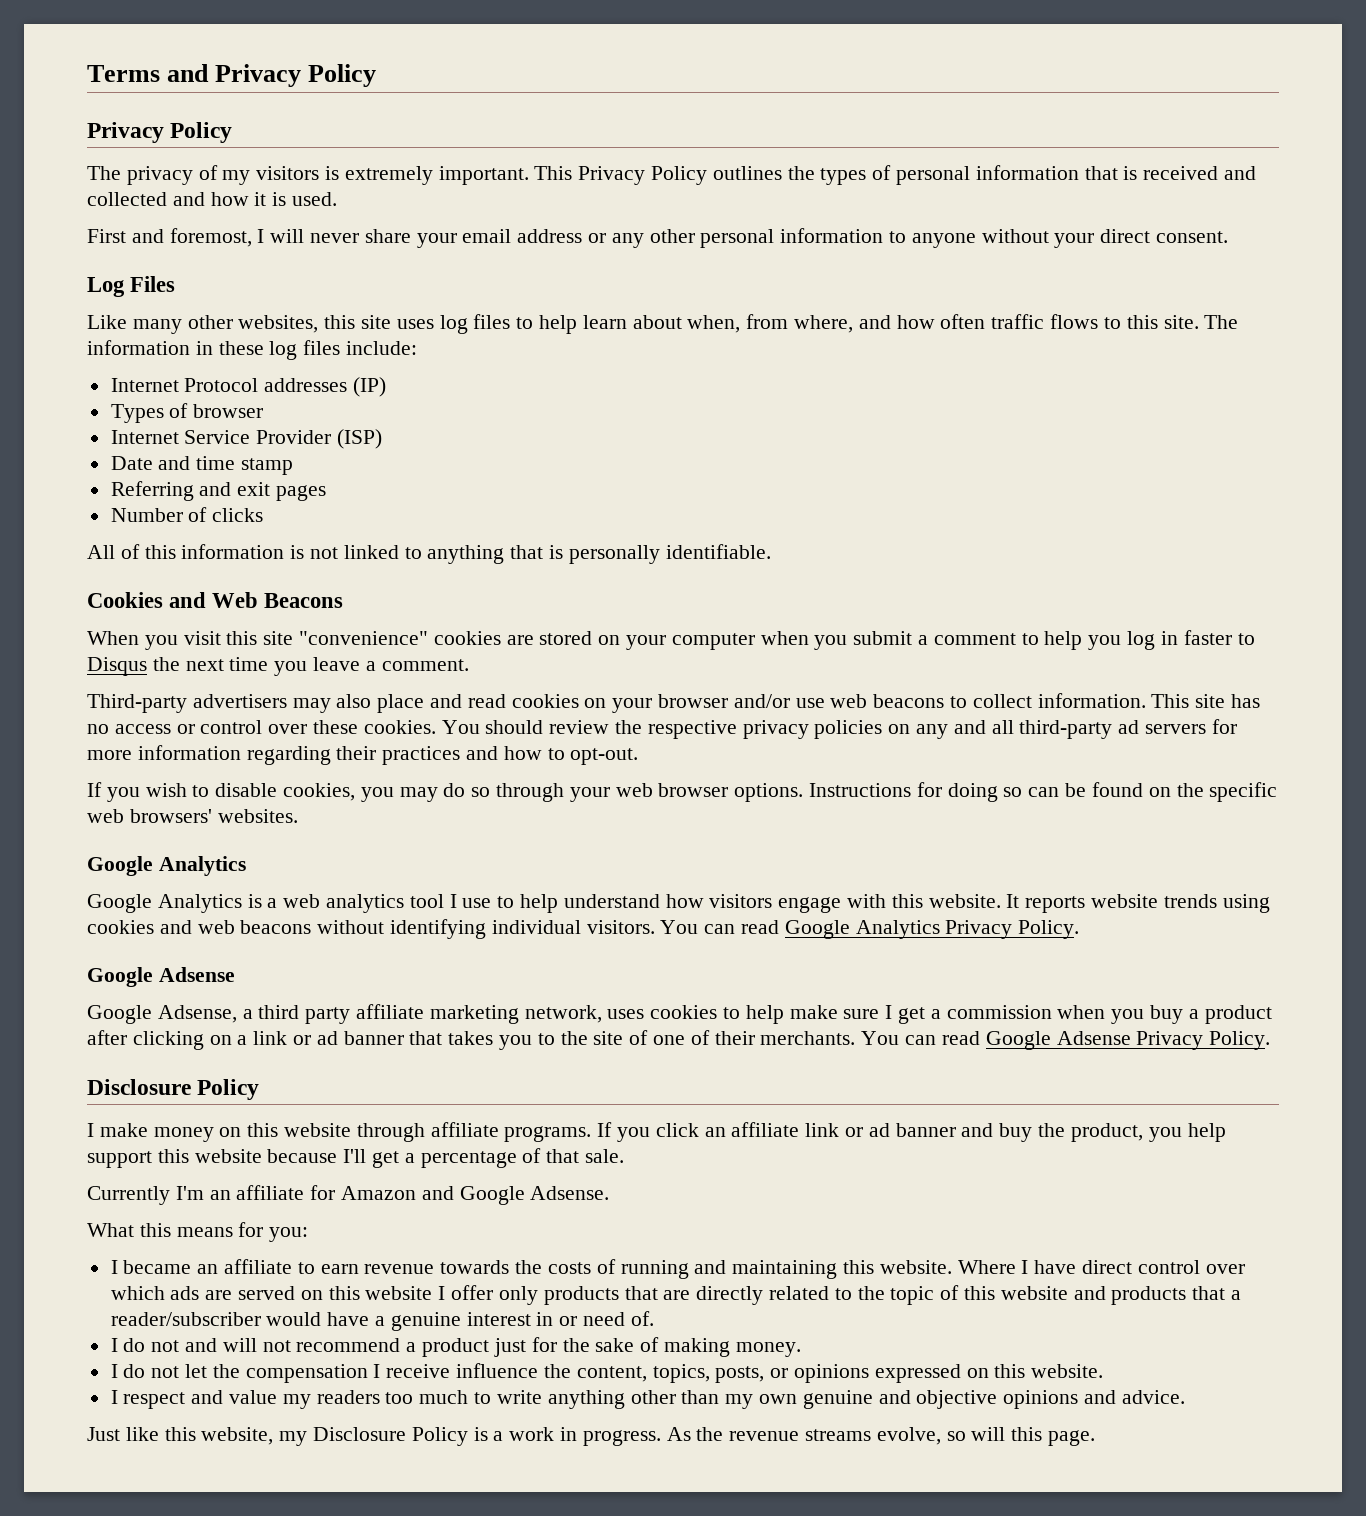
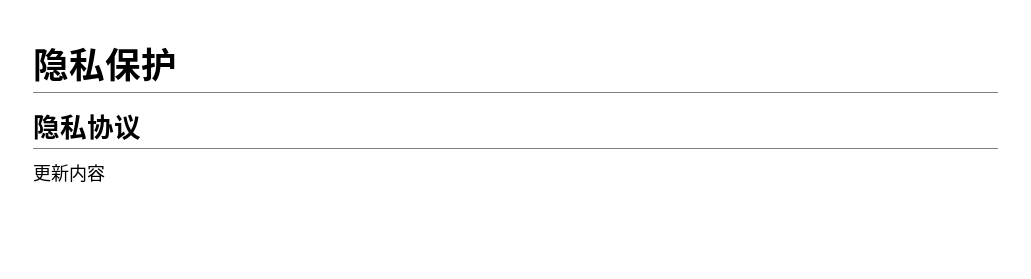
[87,64,377,87] [87,122,233,143] [87,165,1257,185] [87,192,338,206] [87,228,1229,248] [87,276,176,297] [87,314,1239,334] [87,340,418,360] [110,377,387,397] [110,403,264,423] [110,429,383,449] [110,456,294,475] [110,481,327,501] [110,507,264,522] [87,544,771,564] [87,592,344,608] [87,630,1255,650] [87,657,469,676] [87,693,1261,713] [87,719,1237,739] [87,745,639,765] [87,782,1278,802] [87,809,298,823] [87,856,246,876] [87,894,1270,913] [87,919,1080,939] [87,967,235,987] [87,1004,1272,1024] [87,1030,1271,1050] [87,1079,260,1100] [87,1122,1226,1142] [87,1148,625,1168] [87,1185,610,1205] [87,1222,309,1242] [110,1259,1245,1279] [110,1285,1241,1305] [110,1311,654,1331] [110,1337,801,1357] [110,1363,1104,1383] [110,1390,1185,1409] [87,1427,1096,1446] Terms and Privacy Policy // Privacy Policy // The privacy of my visitors is extremely important. This Privacy Policy outlines the types of personal information that is received and collected and how it is used. // First and foremost, I will never share your email address or any other personal information to anyone without your direct consent. // Log Files // Like many other websites, this site uses log files to help learn about when, from where, and how often traffic flows to this site. The information in these log files include: // Internet Protocol addresses (IP) // Types of browser // Internet Service Provider (ISP) // Date and time stamp // Referring and exit pages // Number of clicks // All of this information is not linked to anything that is personally identifiable. // Cookies and Web Beacons // When you visit this site "convenience" cookies are stored on your computer when you submit a comment to help you log in faster to Disqus the next time you leave a comment. // Third-party advertisers may also place and read cookies on your browser and/or use web beacons to collect information. This site has no access or control over these cookies. You should review the respective privacy policies on any and all third-party ad servers for more information regarding their practices and how to opt-out. // If you wish to disable cookies, you may do so through your web browser options. Instructions for doing so can be found on the specific web browsers' websites. // Google Analytics // Google Analytics is a web analytics tool I use to help understand how visitors engage with this website. It reports website trends using cookies and web beacons without identifying individual visitors. You can read Google Analytics Privacy Policy. // Google Adsense // Google Adsense, a third party affiliate marketing network, uses cookies to help make sure I get a commission when you buy a product after clicking on a link or ad banner that takes you to the site of one of their merchants. You can read Google Adsense Privacy Policy. // Disclosure Policy // I make money on this website through affiliate programs. If you click an affiliate link or ad banner and buy the product, you help support this website because I'll get a percentage of that sale. // Currently I'm an affiliate for Amazon and Google Adsense. // What this means for you: // I became an affiliate to earn revenue towards the costs of running and maintaining this website. Where I have direct control over which ads are served on this website I offer only products that are directly related to the topic of this website and products that a reader/subscriber would have a genuine interest in or need of. // I do not and will not recommend a product just for the sake of making money. // I do not let the compensation I receive influence the content, topics, posts, or opinions expressed on this website. // I respect and value my readers too much to write anything other than my own genuine and objective opinions and advice. // Just like this website, my Disclosure Policy is a work in progress. As the revenue streams evolve, so will this page. -> [33,47,177,82] [33,114,141,141] [33,164,105,183] 隐私保护 // 隐私协议 // 更新内容

